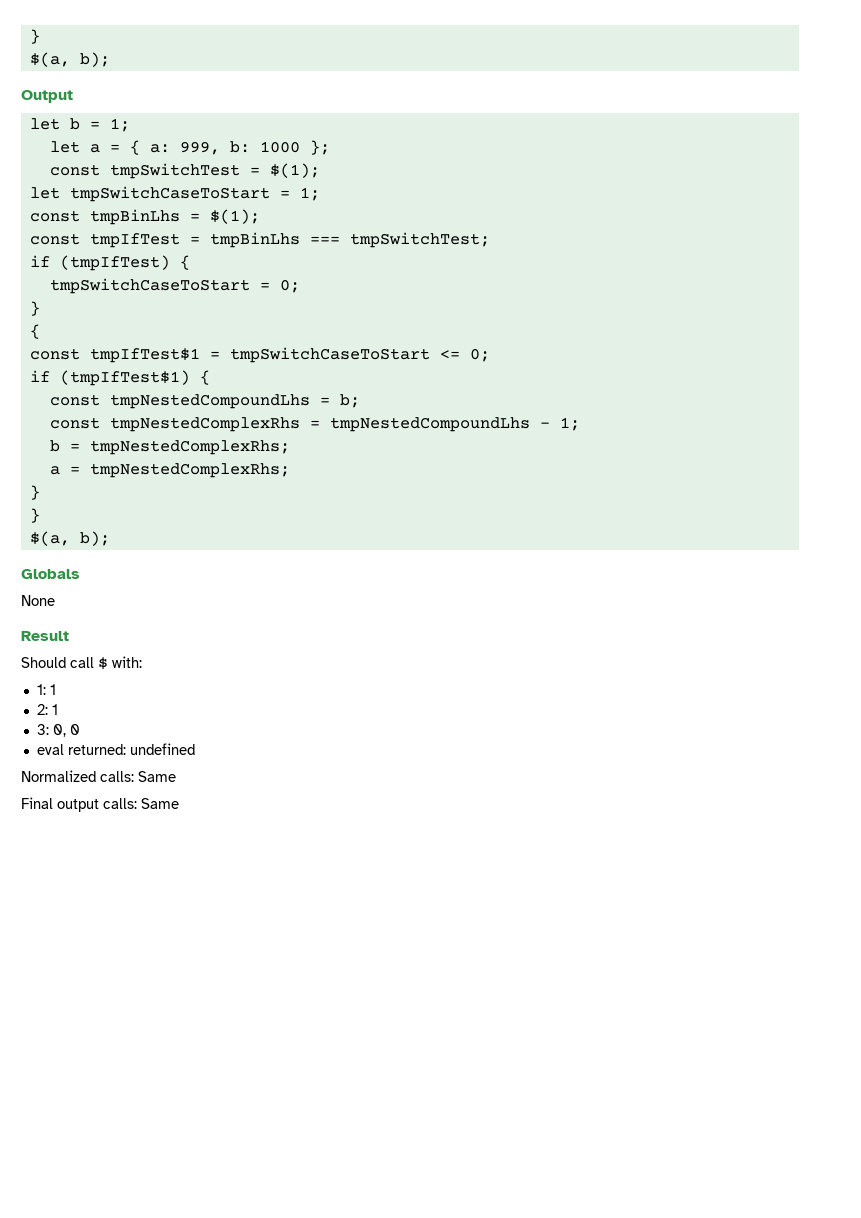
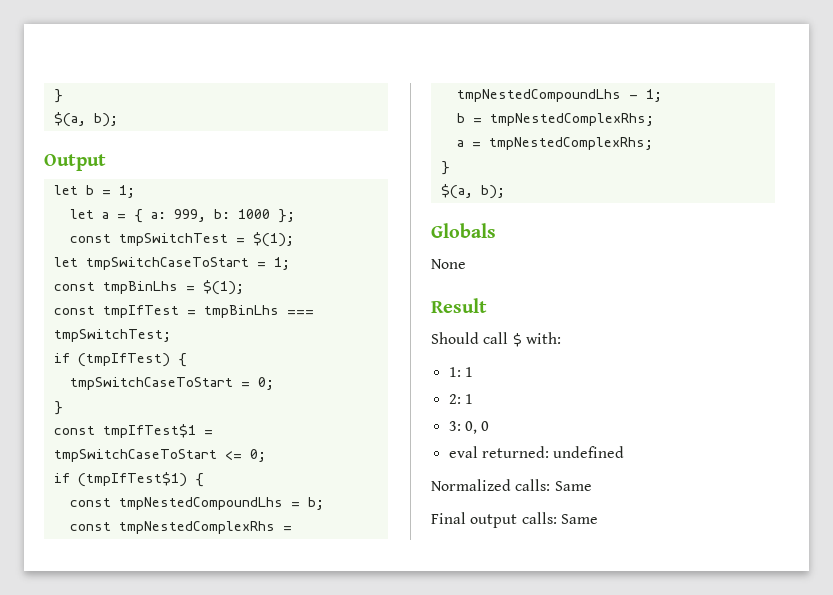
[29,324,40,339] // { -> (63, 408) none
[29,508,40,523] // } -> (450, 168) none

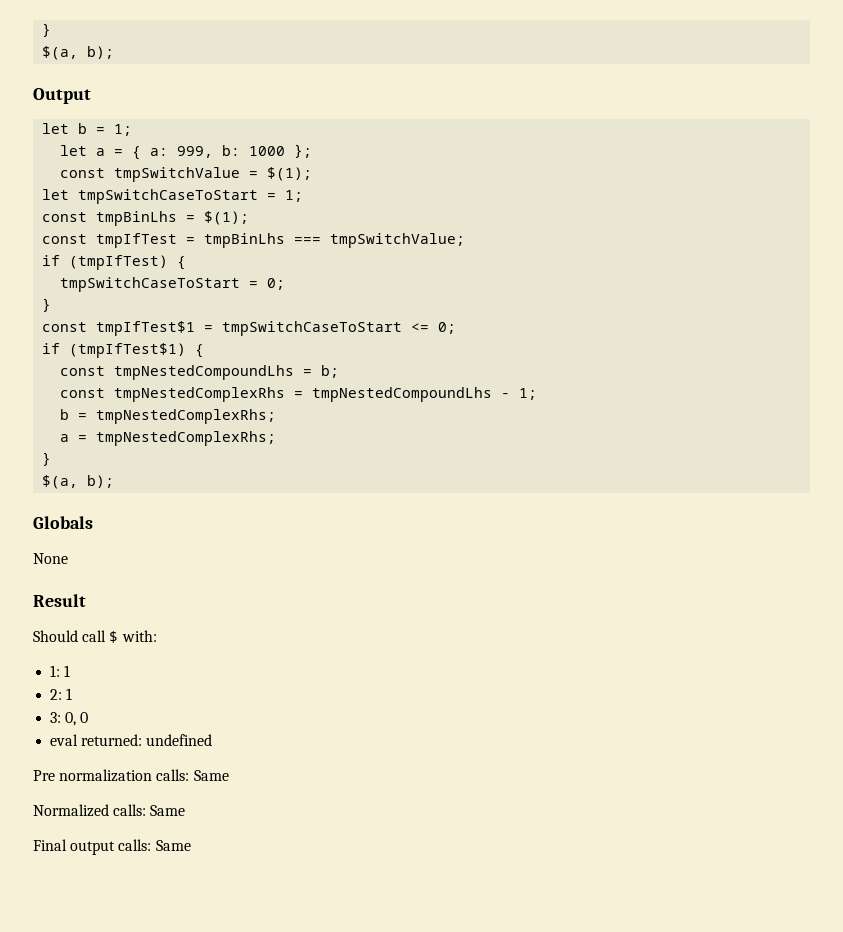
[118,233,228,246] tmpSwitchTest -> [114,167,241,182] tmpSwitchValue
[53,329,171,342] tmpSwitchTest; -> [330,233,466,248] tmpSwitchValue;
(625, 452) none -> [33,769,229,782] // Pre normalization calls: Same

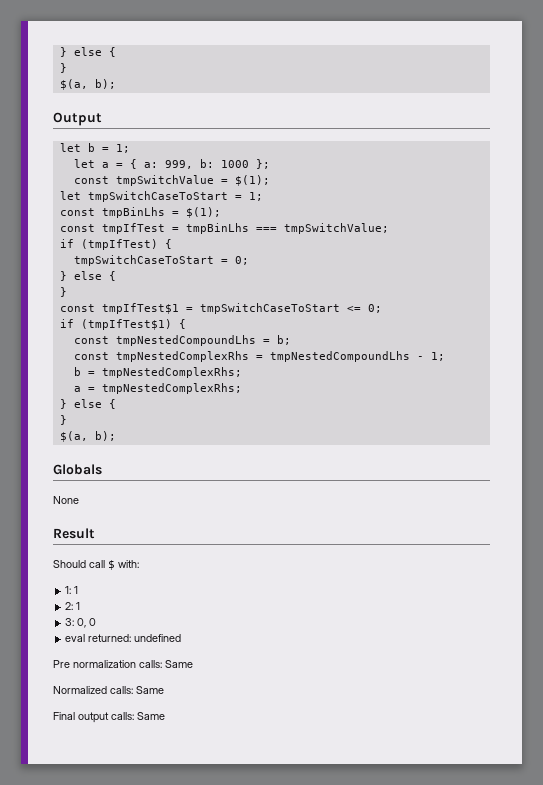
[42,23,52,37] } -> [59,47,116,57] [59,63,67,73] } else { // }
(286, 284) none -> [59,271,116,281] // } else {
(277, 438) none -> [59,399,116,409] // } else {

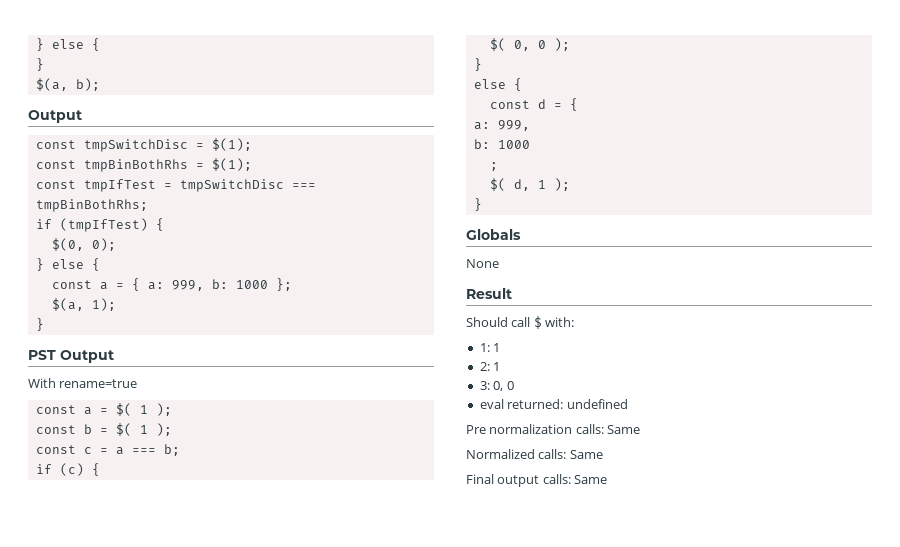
[59,143,130,153] [73,159,95,168] let b = 1; // let -> [35,138,252,152] [35,158,252,172] [35,179,316,192] [35,199,148,212] [35,218,164,232] [51,238,116,251] [35,258,100,271] [51,280,92,289] const tmpSwitchDisc = $(1); // const tmpBinBothRhs = $(1); // const tmpIfTest = tmpSwitchDisc === tmpBinBothRhs; // if (tmpIfTest) { // $(0, 0); // } else { // const
[73,175,270,186] [59,191,263,202] [59,207,221,218] [59,223,389,234] [59,239,172,250] [73,255,249,266] [59,271,116,281] [59,287,67,297] [59,303,382,314] [59,319,186,330] [73,335,291,346] [73,351,445,362] [73,367,242,378] [73,383,242,394] [59,399,116,409] [59,415,67,425] [59,431,116,442] const tmpSwitchValue = $(1); // let tmpSwitchCaseToStart = 1; // const tmpBinLhs = $(1); // const tmpIfTest = tmpBinLhs === tmpSwitchValue; // if (tmpIfTest) { // tmpSwitchCaseToStart = 0; // } else { // } // const tmpIfTest$1 = tmpSwitchCaseToStart <= 0; // if (tmpIfTest$1) { // const tmpNestedCompoundLhs = b; // const tmpNestedComplexRhs = tmpNestedCompoundLhs - 1; // b = tmpNestedComplexRhs; // a = tmpNestedComplexRhs; // } else { // } // $(a, b); -> [51,298,116,311] [35,318,44,331] [28,350,114,363] [28,378,138,388] [35,403,172,416] [35,423,172,436] [35,444,180,456] [35,463,100,476] [489,38,570,51] [473,58,482,71] [473,78,522,91] [489,98,578,111] [473,120,530,131] [473,139,530,149] [489,162,498,171] [489,178,570,191] [473,198,482,211] $(a, 1); // } // PST Output // With rename=true // const a = $( 1 ); // const b = $( 1 ); // const c = a === b; // if (c) { // $( 0, 0 ); // } // else { // const d = { // a: 999, // b: 1000 // ; // $( d, 1 ); // }

